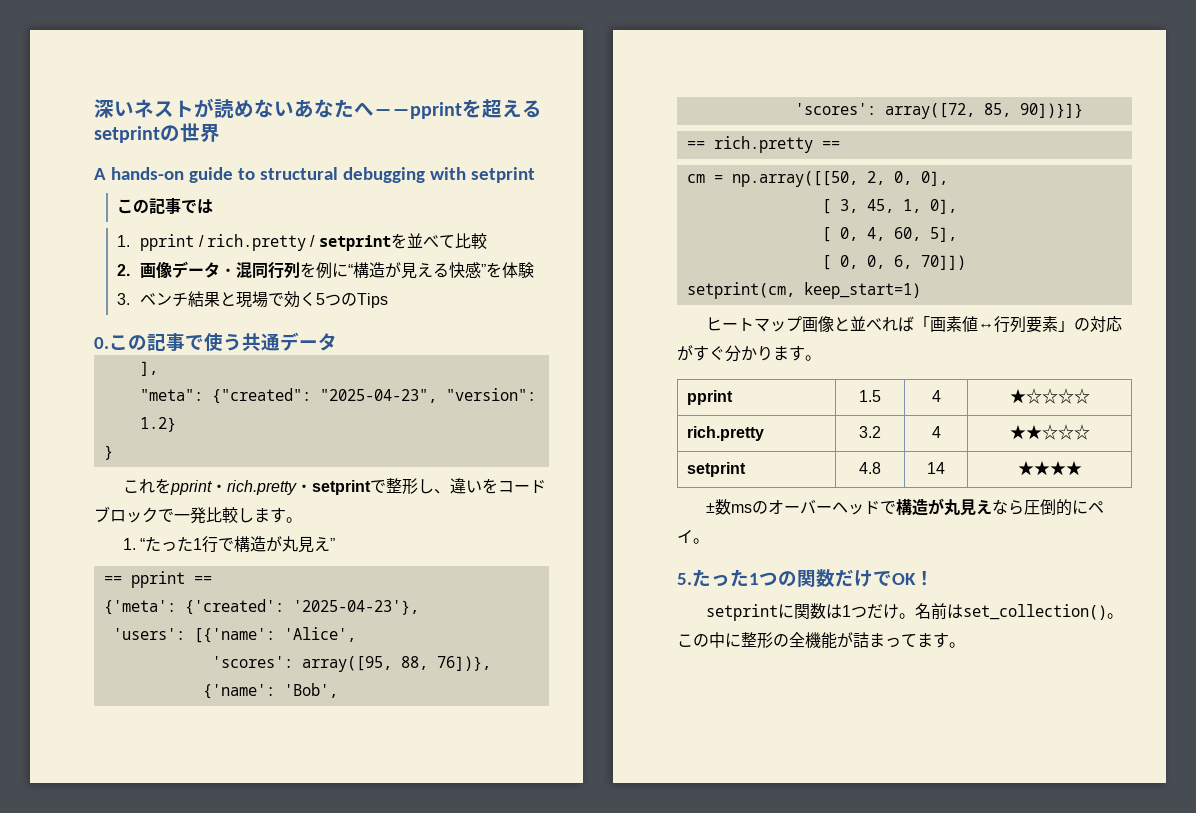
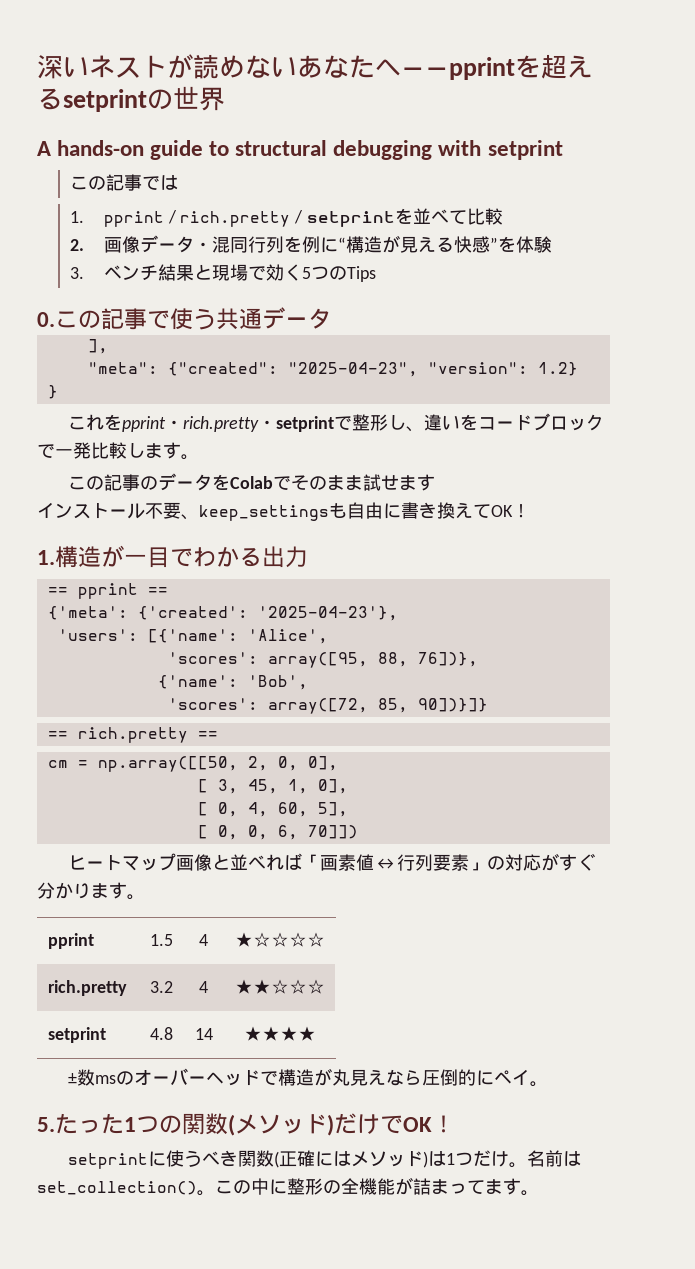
[122,536,335,553] 1. “たった1行で構造が丸見え” -> [67,473,435,491] [37,502,530,521] [37,545,308,568] この記事のデータをColabでそのまま試せます // インストール不要、keep_settingsも自由に書き換えてOK！ // 1.構造が一目でわかる出力
[686,282,921,299] // setprint(cm, keep_start=1) -> (358, 832) none
(835, 578) none -> [228,1114,334,1136] (メソッド)
[793,603,826,619] 関数 -> [165,1150,428,1168] 使うべき関数(正確にはメソッド)

